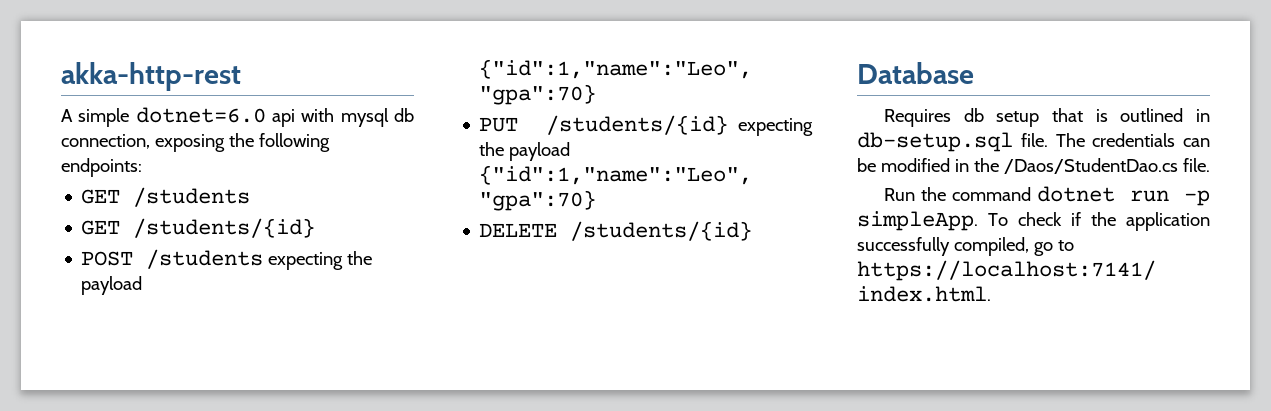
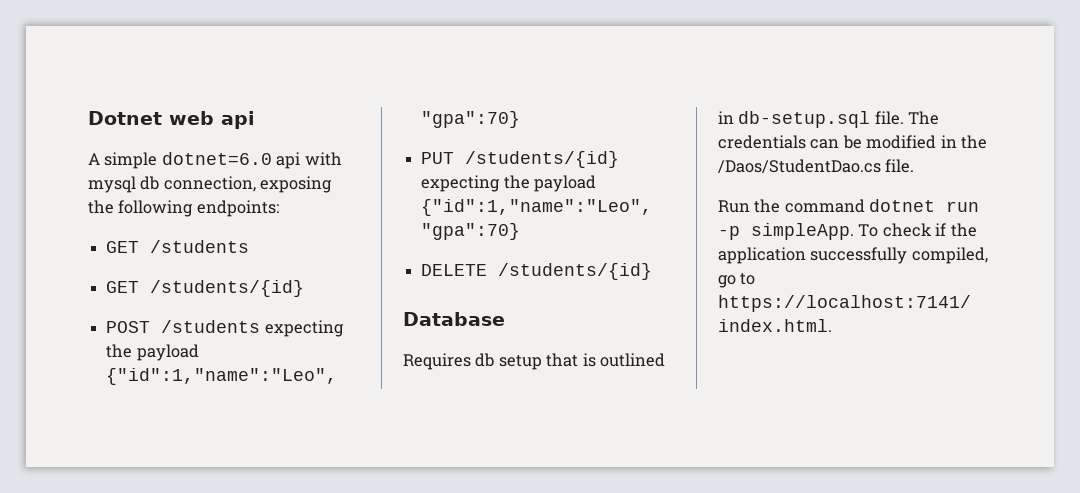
[61,62,241,91] akka-http-rest -> [88,111,255,129] Dotnet web api

